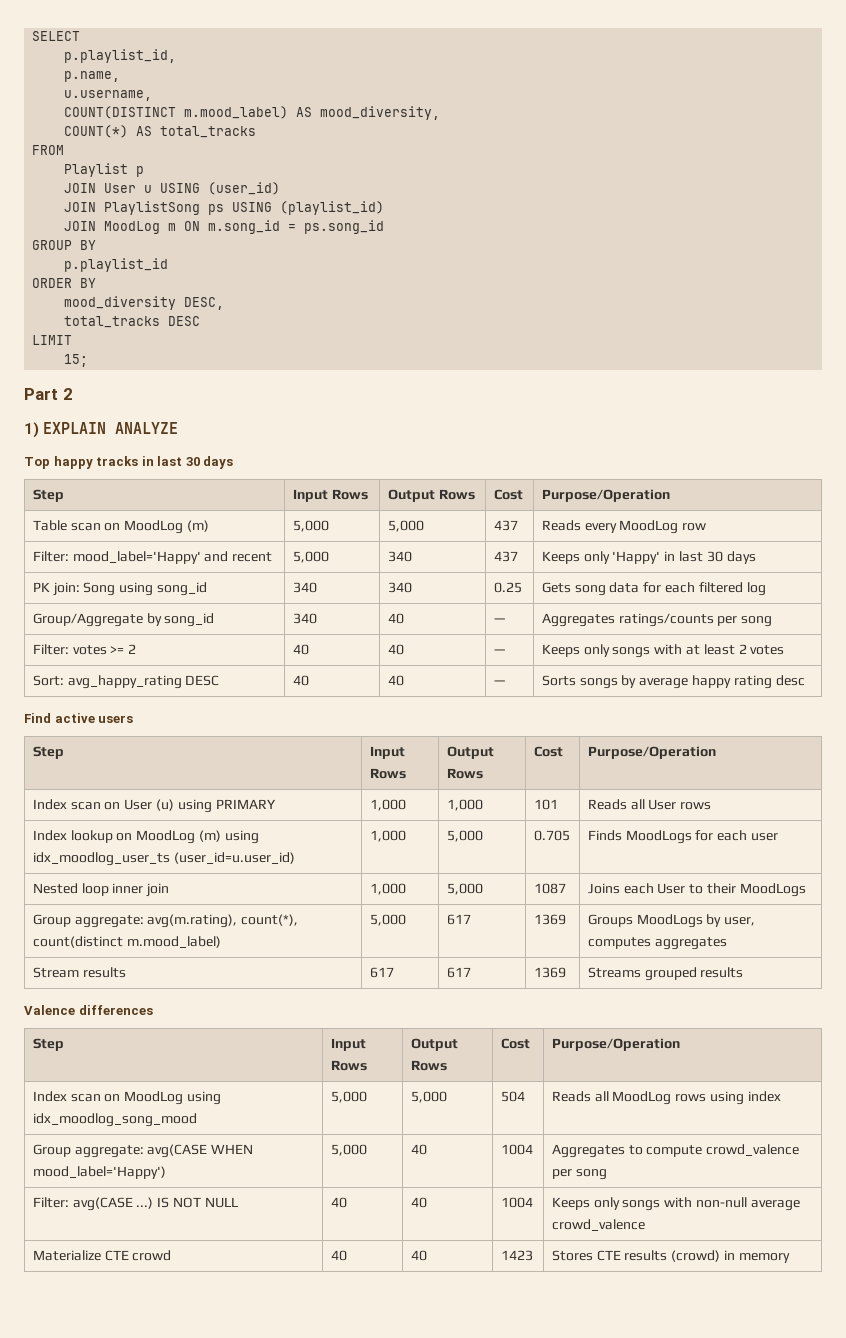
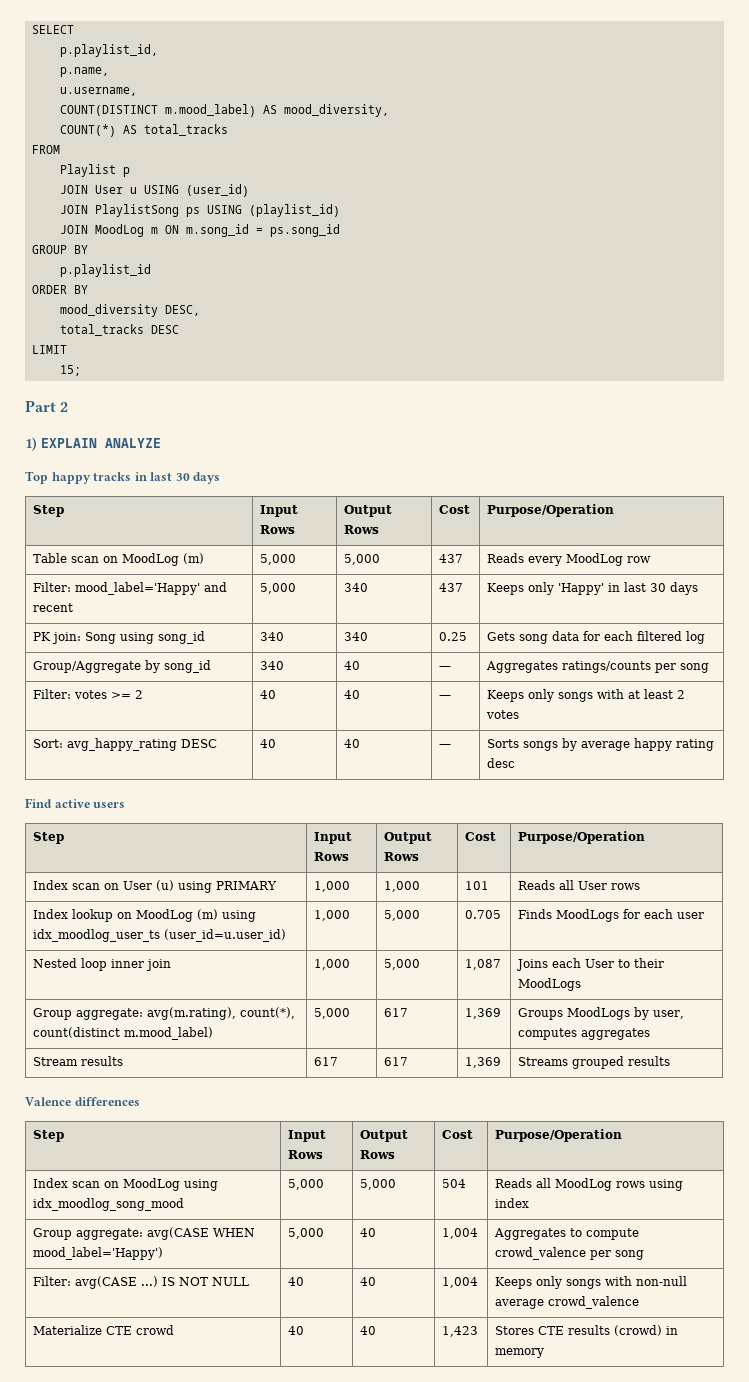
[533,883,566,894] 1087 -> [465,959,502,970] 1,087
[533,914,566,925] 1369 -> [465,1008,502,1019] 1,369
[533,967,566,978] 1369 -> [465,1057,502,1068] 1,369
[500,1144,533,1155] 1004 -> [442,1228,479,1239] 1,004
[500,1197,533,1208] 1004 -> [442,1277,479,1288] 1,004
[500,1250,533,1261] 1423 -> [442,1326,479,1337] 1,423

